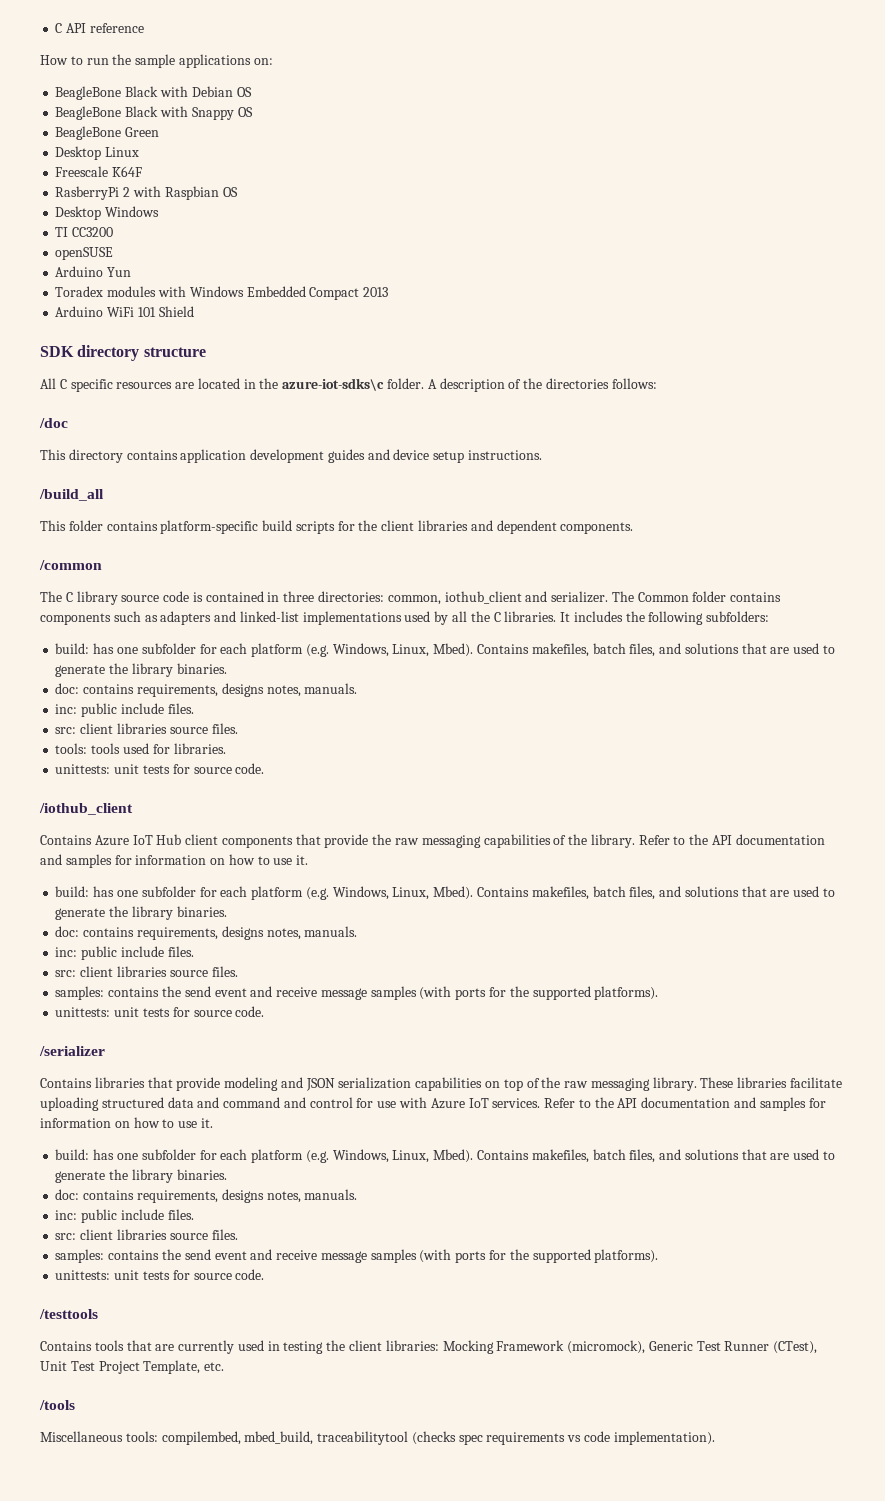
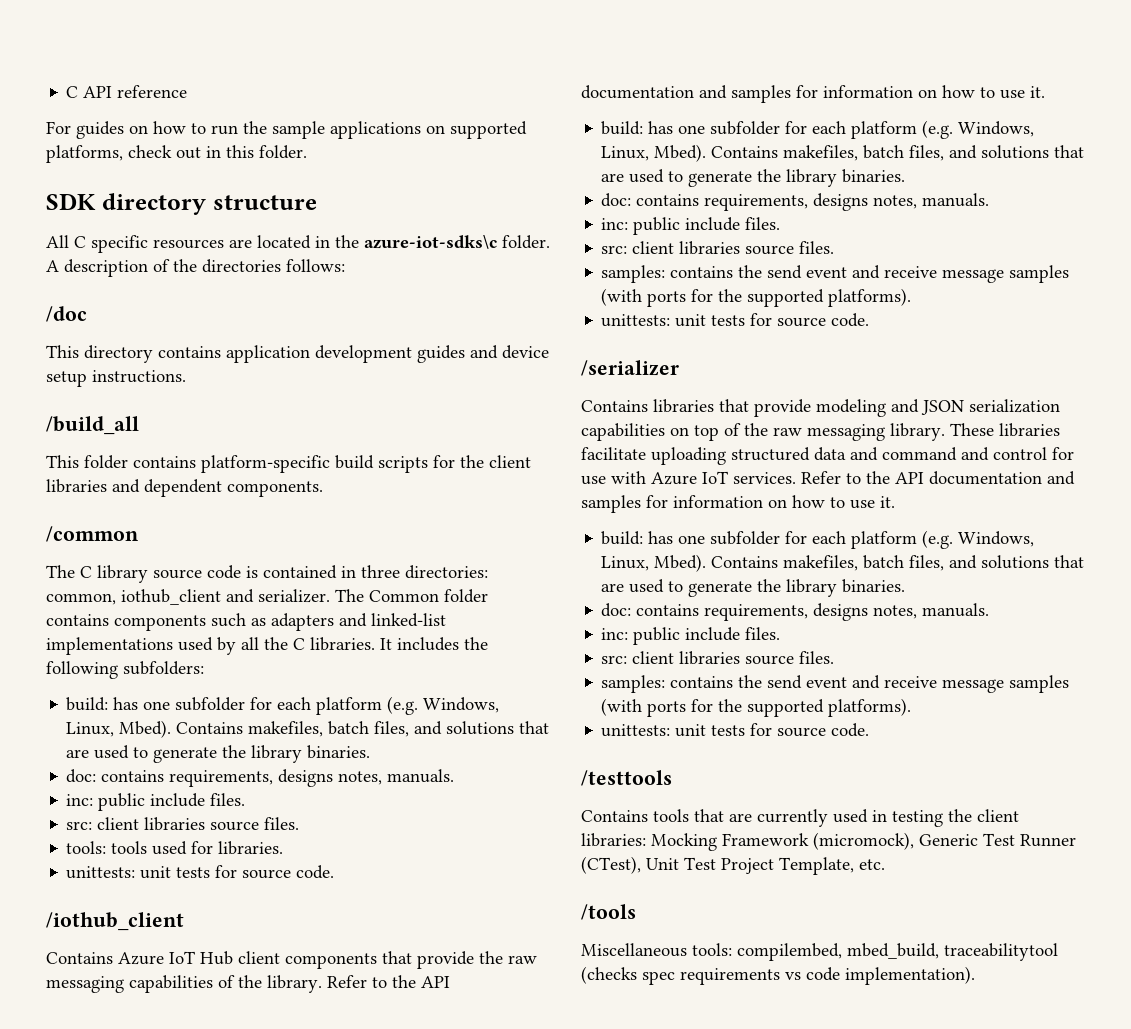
[40,55,68,65] How -> [46,121,186,139] For guides on how
[253,58,273,65] [55,86,252,100] [55,106,253,120] [55,126,160,140] [55,146,140,160] [55,166,143,177] [55,186,238,200] [55,206,160,220] [55,227,114,237] [55,247,114,260] [55,266,132,277] [55,286,389,300] [55,306,194,317] on: // BeagleBone Black with Debian OS // BeagleBone Black with Snappy OS // BeagleBone Green // Desktop Linux // Freescale K64F // RasberryPi 2 with Raspbian OS // Desktop Windows // TI CC3200 // openSUSE // Arduino Yun // Toradex modules with Windows Embedded Compact 2013 // Arduino WiFi 101 Shield -> [426,121,527,139] [46,145,307,163] on supported platforms, check out in this folder.

